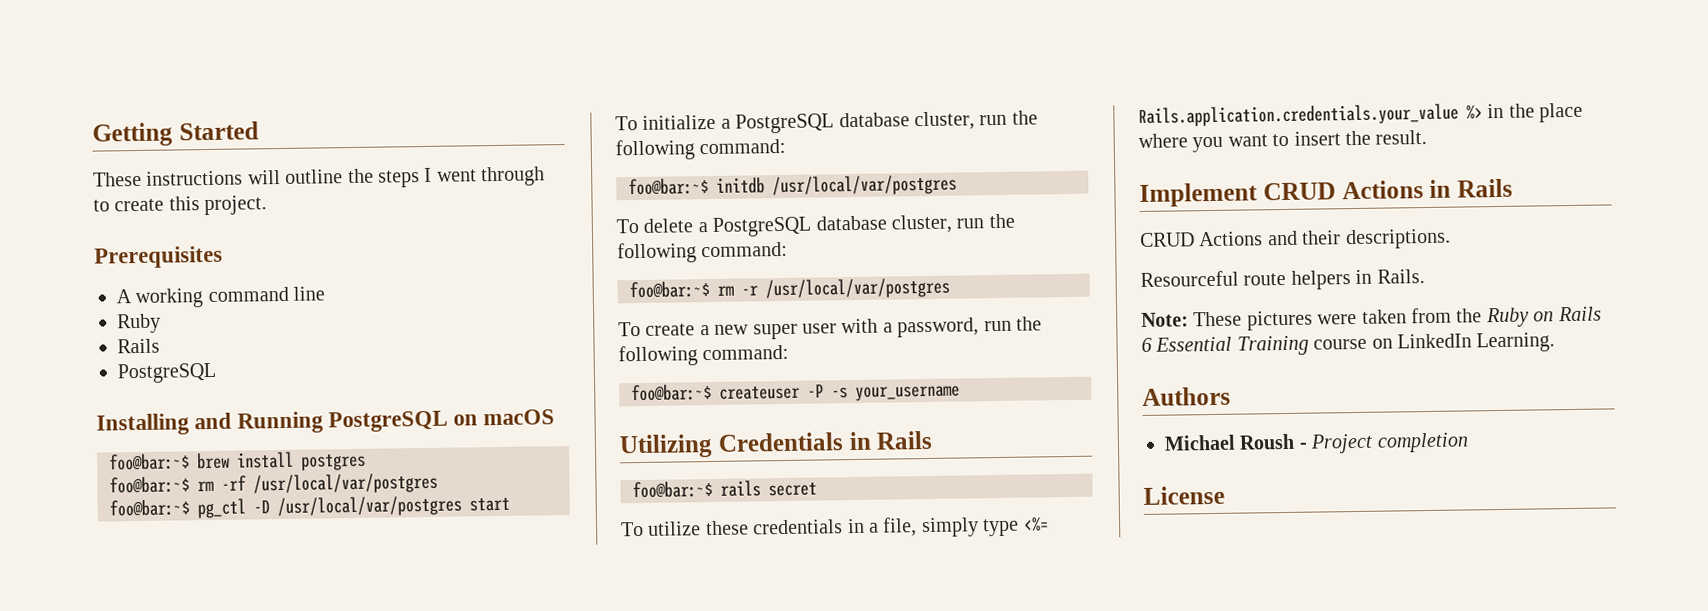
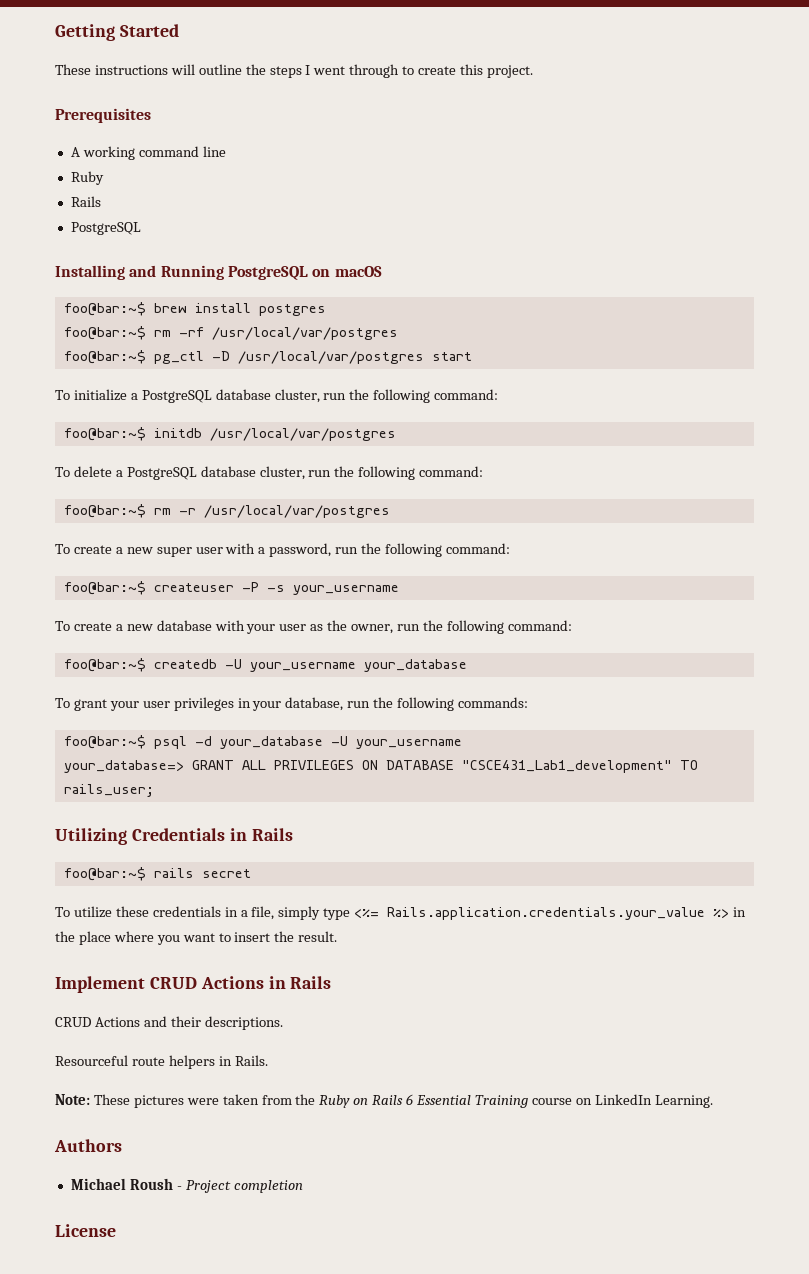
(960, 393) none -> [55,620,572,634] [63,658,467,672] [55,697,529,711] [63,735,462,749] [63,760,698,773] [63,784,154,797] // To create a new database with your user as the owner, run the following command: // foo@bar:~$ createdb -U your_username your_database // To grant your user privileges in your database, run the following commands: // foo@bar:~$ psql -d your_database -U your_username // your_database=> GRANT ALL PRIVILEGES ON DATABASE "CSCE431_Lab1_development" TO rails_user;

